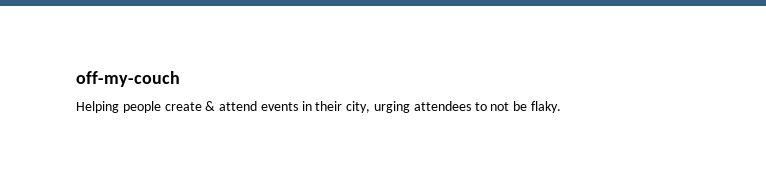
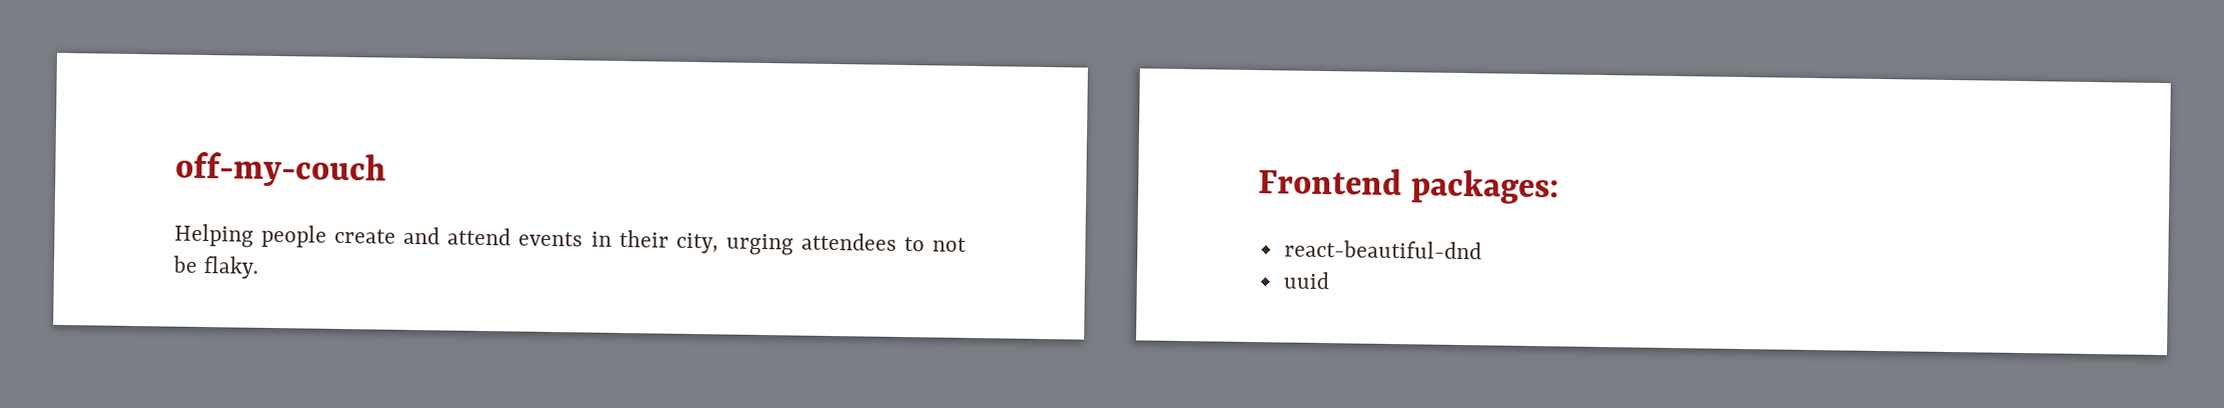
[205,101,216,111] & -> [403,226,441,245] and
(561, 107) none -> [1258,167,1560,205] [1283,239,1482,260] [1282,271,1330,290] // Frontend packages: // react-beautiful-dnd // uuid

